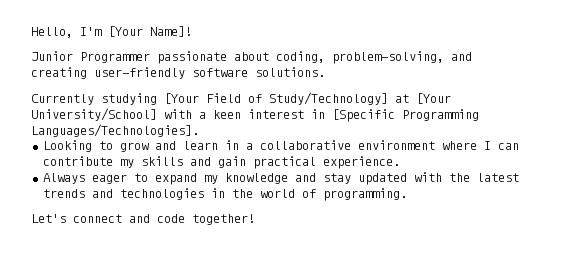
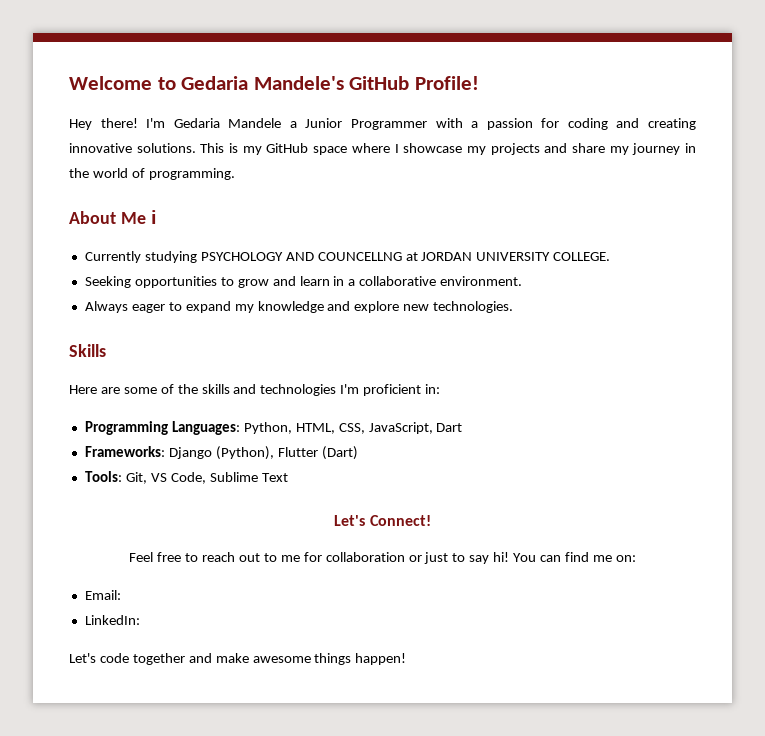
[31,26,192,38] [31,51,472,64] [31,67,325,79] [31,92,451,105] [31,108,479,122] [31,124,199,137] [42,140,92,152] Hello, I'm [Your Name]! // Junior Programmer passionate about coding, problem-solving, and creating user-friendly software solutions. // Currently studying [Your Field of Study/Technology] at [Your University/School] with a keen interest in [Specific Programming Languages/Technologies]. // Looking -> [69,76,479,90] [69,118,696,130] [69,143,696,155] [69,168,235,180] [69,210,156,224] [84,251,611,263] [84,276,217,288] Welcome to Gedaria Mandele's GitHub Profile! // Hey there! I'm Gedaria Mandele a Junior Programmer with a passion for coding and creating innovative solutions. This is my GitHub space where I showcase my projects and share my journey in the world of programming. // About Me ℹ // Currently studying PSYCHOLOGY AND COUNCELLNG at JORDAN UNIVERSITY COLLEGE. // Seeking opportunities
[357,140,519,150] [42,156,400,169] environment where I can contribute my skills and gain practical experience. -> [440,276,523,286] environment.
[322,172,519,185] [42,188,407,201] [31,214,255,225] stay updated with the latest trends and technologies in the world of programming. // Let's connect and code together! -> [354,301,514,313] [69,344,106,357] [69,384,441,396] [84,421,463,435] [84,446,358,460] [84,471,288,484] [334,515,431,526] [129,552,636,564] [84,590,121,600] [84,615,140,625] [69,653,407,665] explore new technologies. // Skills // Here are some of the skills and technologies I'm proficient in: // Programming Languages: Python, HTML, CSS, JavaScript, Dart // Frameworks: Django (Python), Flutter (Dart) // Tools: Git, VS Code, Sublime Text // Let's Connect! // Feel free to reach out to me for collaboration or just to say hi! You can find me on: // Email: // LinkedIn: // Let's code together and make awesome things happen!

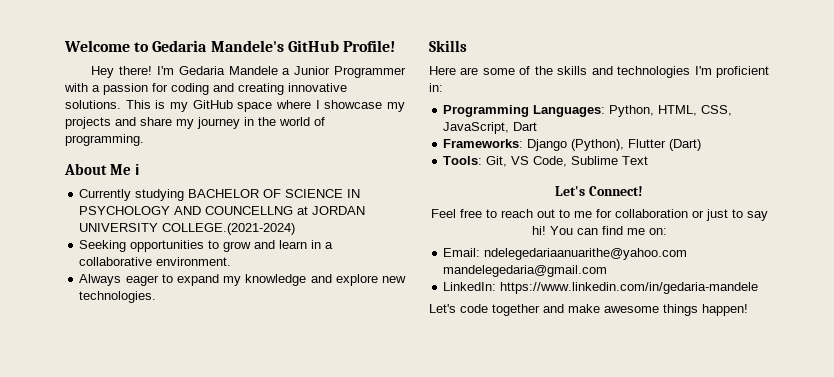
(197, 257) none -> [188,189,361,198] BACHELOR OF SCIENCE IN
[553,252,611,261] COLLEGE. -> [162,223,296,235] COLLEGE.(2021-2024)
(121, 595) none -> [484,248,688,260] [443,265,608,277] ndelegedariaanuarithe@yahoo.com mandelegedaria@gmail.com
(140, 620) none -> [500,282,759,294] https://www.linkedin.com/in/gedaria-mandele

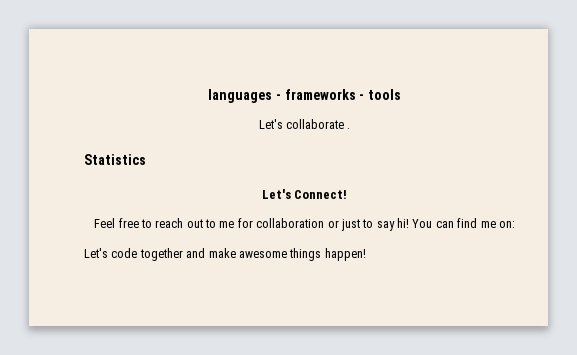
[64,40,395,52] [91,66,406,78] [64,83,347,95] [65,100,405,112] [65,117,325,129] [65,134,144,146] [64,163,139,175] [79,189,361,201] [79,206,366,215] [79,223,296,235] [79,240,334,252] [79,257,232,266] [79,274,406,286] [79,291,157,303] [429,40,467,52] [429,66,769,78] [429,83,443,92] [443,105,733,117] [443,122,538,134] [443,139,702,151] [443,156,649,167] Welcome to Gedaria Mandele's GitHub Profile! // Hey there! I'm Gedaria Mandele a Junior Programmer with a passion for coding and creating innovative solutions. This is my GitHub space where I showcase my projects and share my journey in the world of programming. // About Me ℹ // Currently studying BACHELOR OF SCIENCE IN PSYCHOLOGY AND COUNCELLNG at JORDAN UNIVERSITY COLLEGE.(2021-2024) // Seeking opportunities to grow and learn in a collaborative environment. // Always eager to expand my knowledge and explore new technologies. // Skills // Here are some of the skills and technologies I'm proficient in: // Programming Languages: Python, HTML, CSS, JavaScript, Dart // Frameworks: Django (Python), Flutter (Dart) // Tools: Git, VS Code, Sublime Text -> [207,89,402,103] [258,119,351,129] [84,154,146,165] languages - frameworks - tools // Let's collaborate . // Statistics
[443,248,688,260] [443,265,608,277] [443,282,759,294] // Email: ndelegedariaanuarithe@yahoo.com mandelegedaria@gmail.com // LinkedIn: https://www.linkedin.com/in/gedaria-mandele -> (515, 224) none

